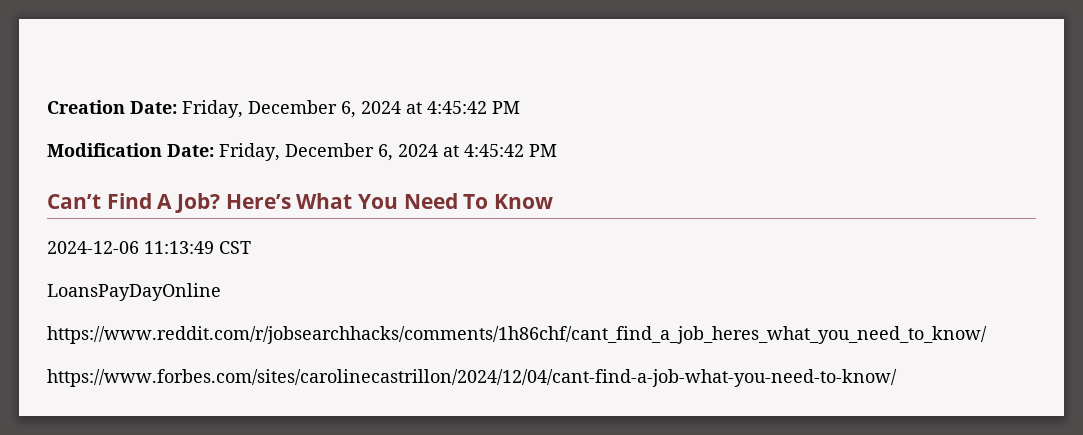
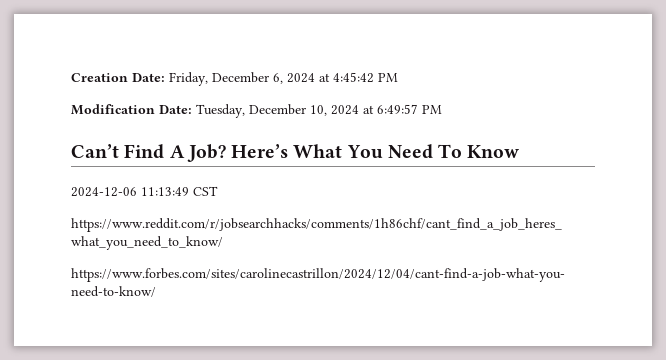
[219,143,524,161] Friday, December 6, 2024 at 4:45:42 -> [196,104,418,118] Tuesday, December 10, 2024 at 6:49:57
[47,283,221,301] // LoansPayDayOnline -> (218, 191) none

